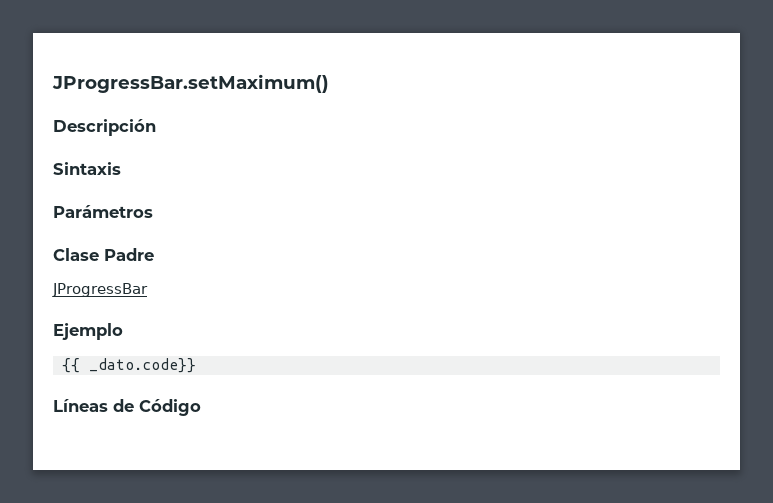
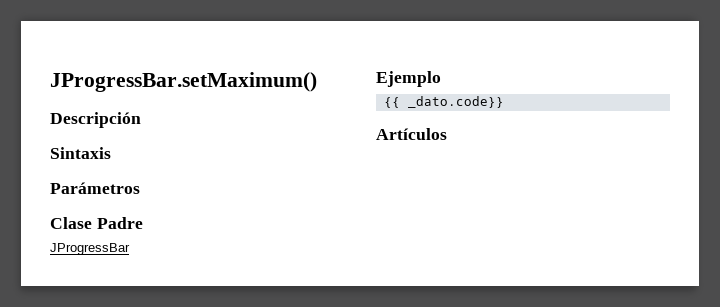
[53,399,201,416] Líneas de Código -> [376,128,447,140] Artículos

